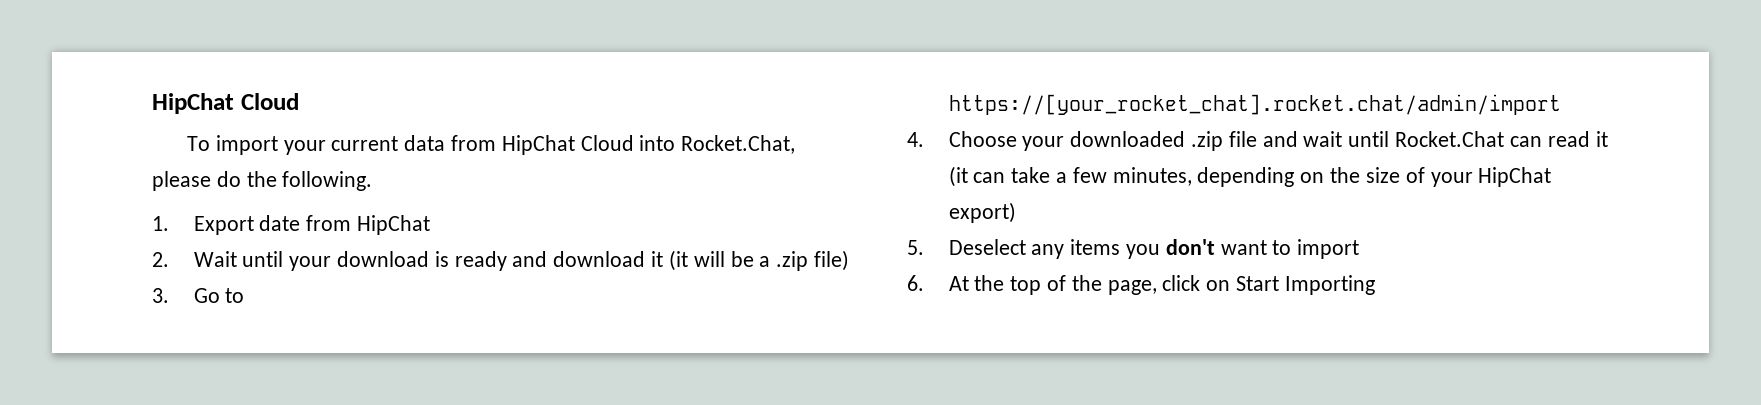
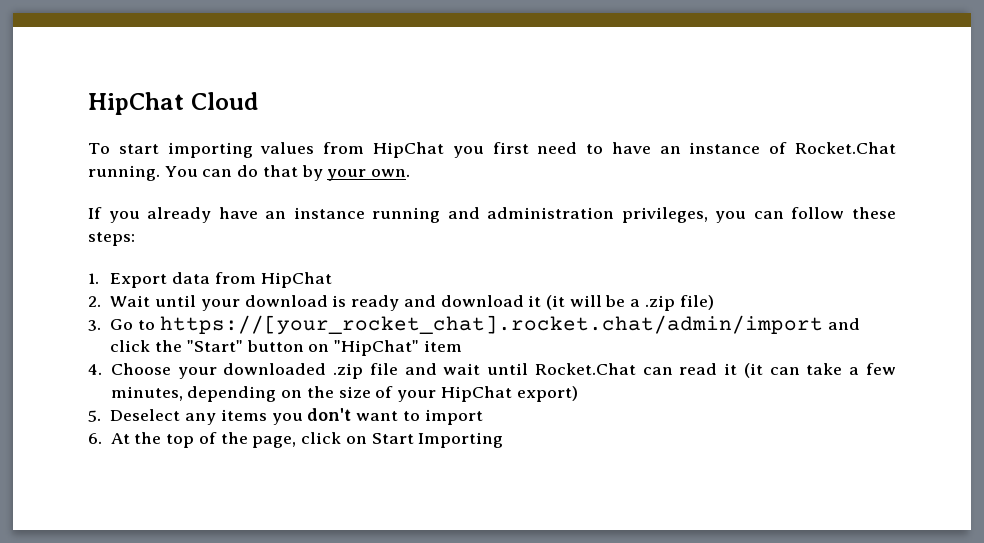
[215,135,796,155] [152,171,373,191] import your current data from HipChat Cloud into Rocket.Chat, please do the following. -> [118,142,896,158] [88,165,411,181] [88,207,897,223] [88,232,135,246] start importing values from HipChat you first need to have an instance of Rocket.Chat running. You can do that by your own. // If you already have an instance running and administration privileges, you can follow these steps:
[259,215,301,231] date -> [172,272,211,284] data
(1561, 104) none -> [827,318,860,330] [110,340,462,356] and click the "Start" button on "HipChat" item

